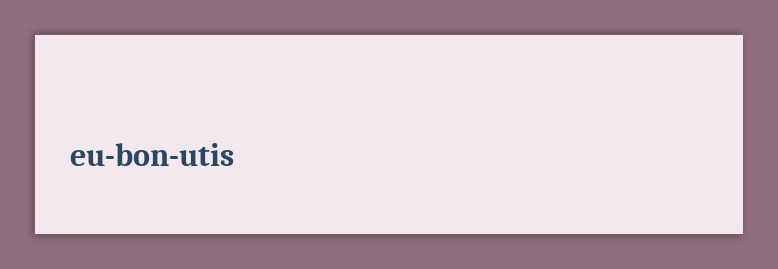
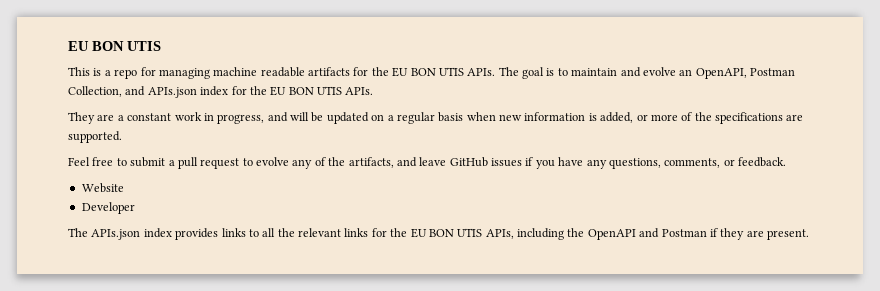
[70,143,234,166] eu-bon-utis -> [68,41,161,51] [68,67,795,79] [68,86,374,98] [68,112,804,124] [68,131,122,143] [68,157,786,169] [81,183,124,193] [81,202,135,214] [68,228,809,240] EU BON UTIS // This is a repo for managing machine readable artifacts for the EU BON UTIS APIs. The goal is to maintain and evolve an OpenAPI, Postman Collection, and APIs.json index for the EU BON UTIS APIs. // They are a constant work in progress, and will be updated on a regular basis when new information is added, or more of the specifications are supported. // Feel free to submit a pull request to evolve any of the artifacts, and leave GitHub issues if you have any questions, comments, or feedback. // Website // Developer // The APIs.json index provides links to all the relevant links for the EU BON UTIS APIs, including the OpenAPI and Postman if they are present.

